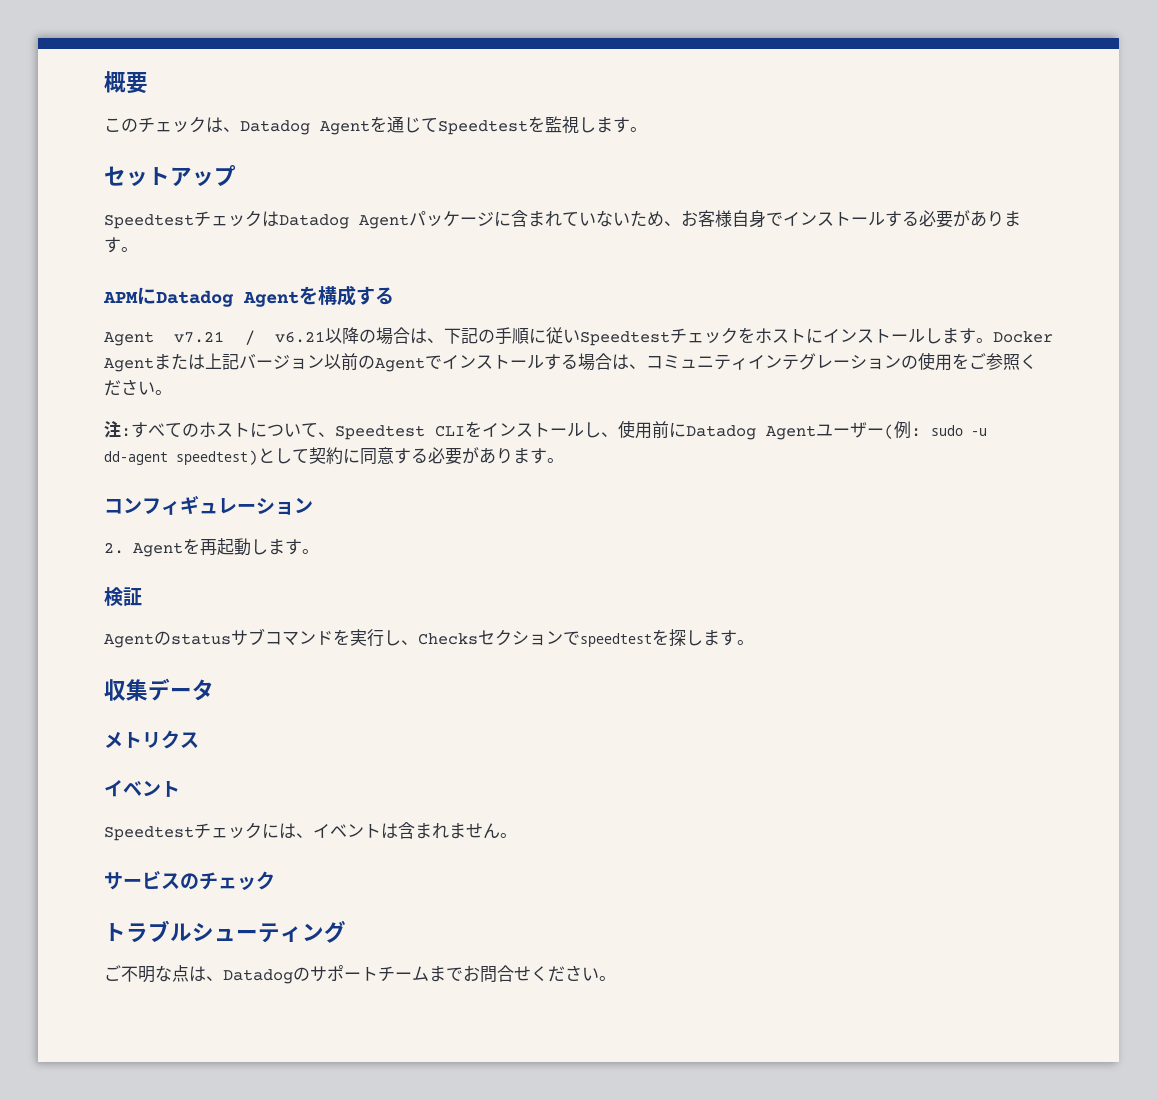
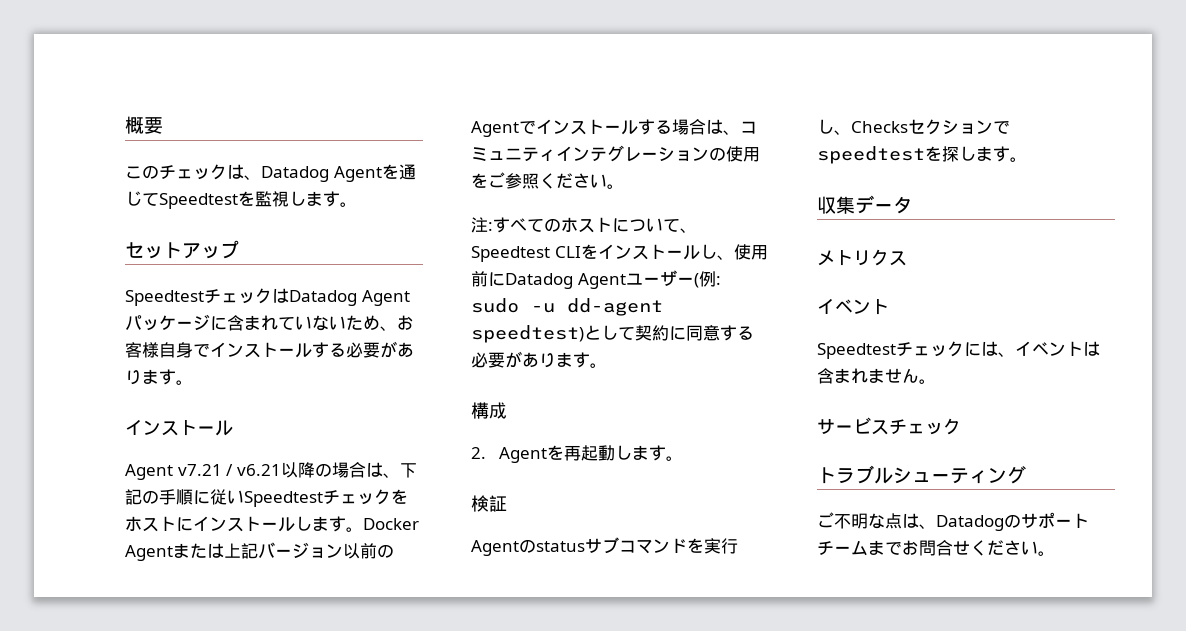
[103,285,394,307] APMにDatadog Agentを構成する -> [125,419,233,436] インストール
[104,496,313,515] コンフィギュレーション -> [471,402,507,419] 構成
[180,873,199,890] の -> (889, 427) none

